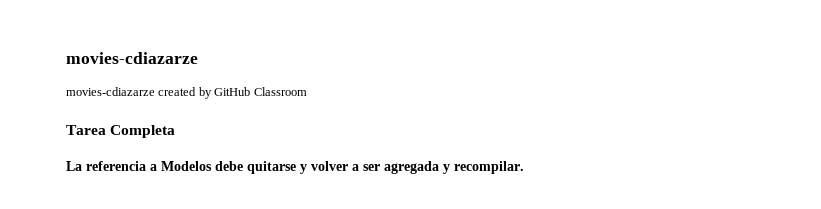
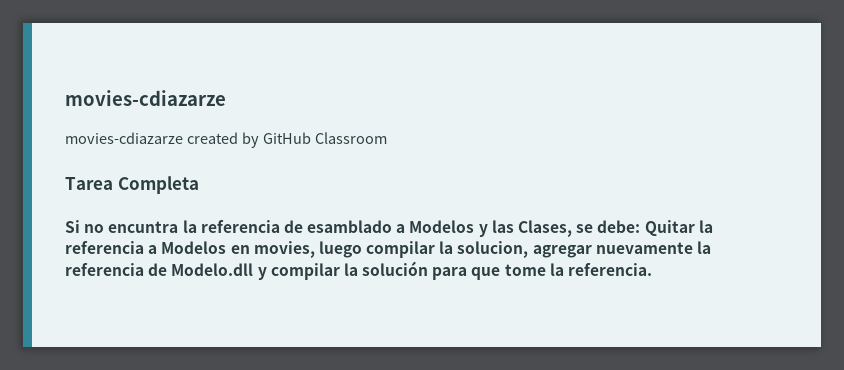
[66,161,524,174] La referencia a Modelos debe quitarse y volver a ser agregada y recompilar. -> [65,220,713,237] [65,241,712,258] [65,261,653,280] Si no encuntra la referencia de esamblado a Modelos y las Clases, se debe: Quitar la referencia a Modelos en movies, luego compilar la solucion, agregar nuevamente la referencia de Modelo.dll y compilar la solución para que tome la referencia.

